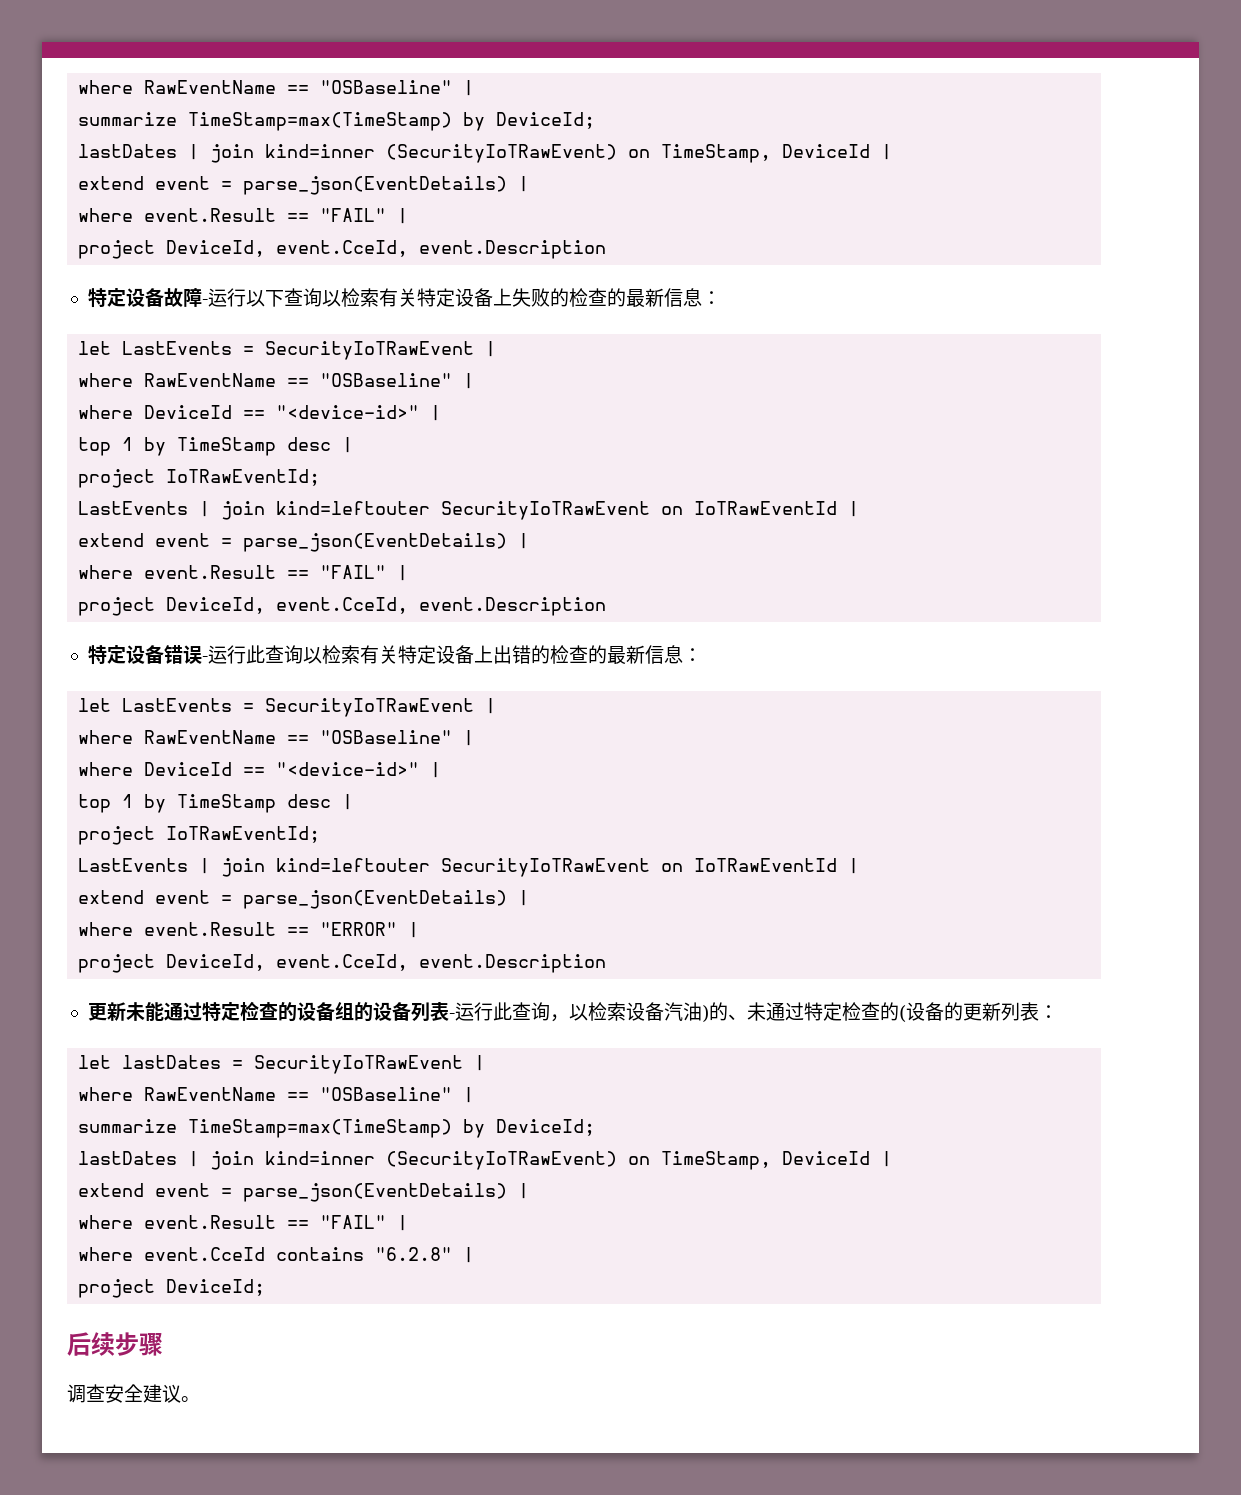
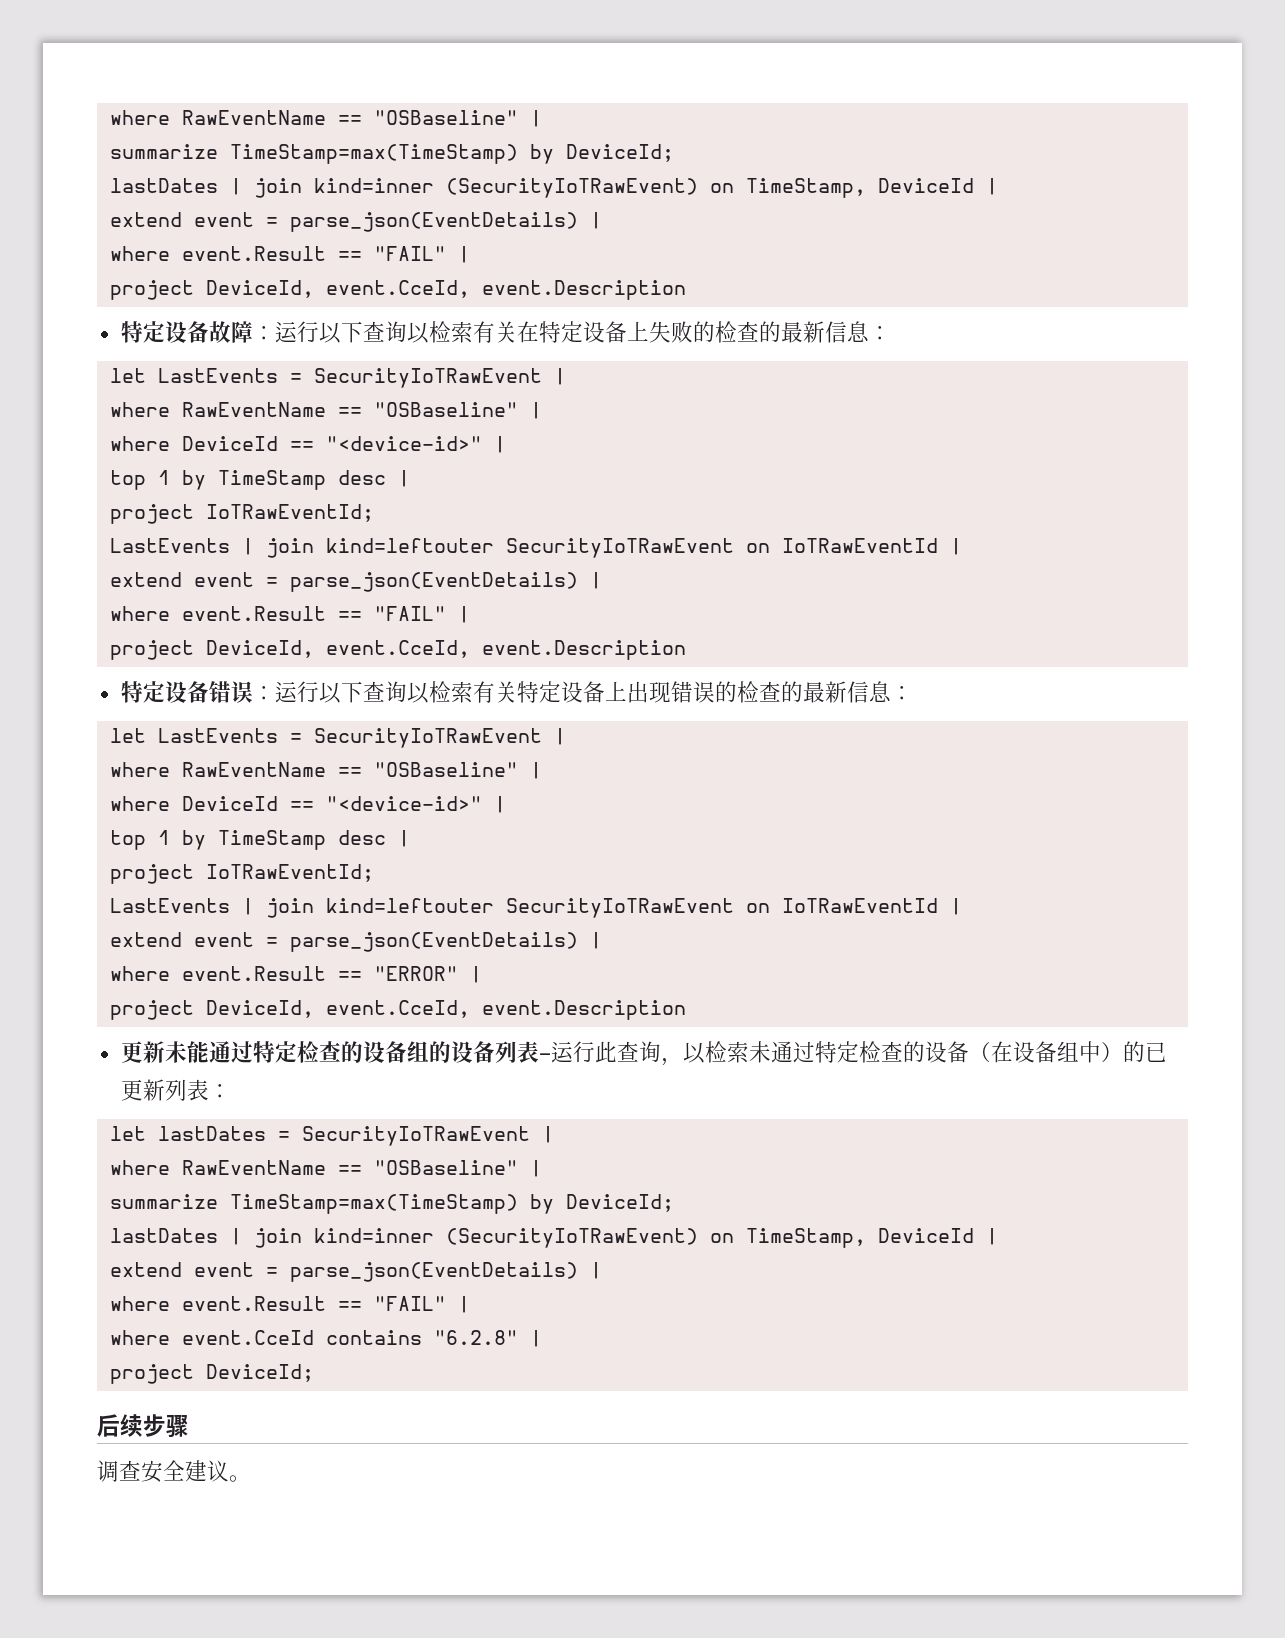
[201,288,417,307] -运行以下查询以检索有关 -> [252,321,539,344] ：运行以下查询以检索有关在
[201,645,265,664] -运行此 -> [252,681,363,704] ：运行以下
[511,645,531,664] 错 -> [648,681,715,703] 现错误
[625,1002,963,1022] 设备汽油)的、未通过特定检查的(设备的 -> [748,1041,1167,1063] 未通过特定检查的设备（在设备组中）的已

